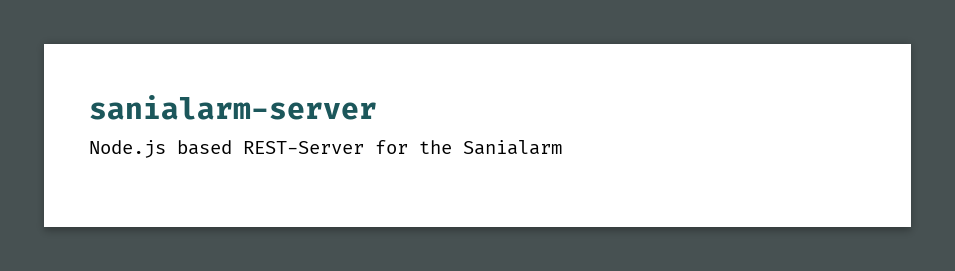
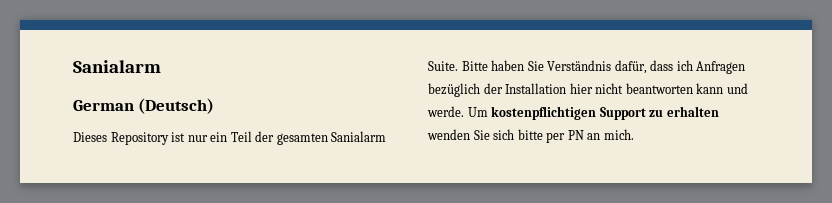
[89,95,377,120] [89,140,562,158] sanialarm-server // Node.js based REST-Server for the Sanialarm -> [73,60,161,73] [73,98,215,114] [73,131,387,145] [428,60,746,74] [428,83,748,97] [427,106,719,120] [427,129,634,143] Sanialarm // German (Deutsch) // Dieses Repository ist nur ein Teil der gesamten Sanialarm Suite. Bitte haben Sie Verständnis dafür, dass ich Anfragen bezüglich der Installation hier nicht beantworten kann und werde. Um kostenpflichtigen Support zu erhalten wenden Sie sich bitte per PN an mich.

